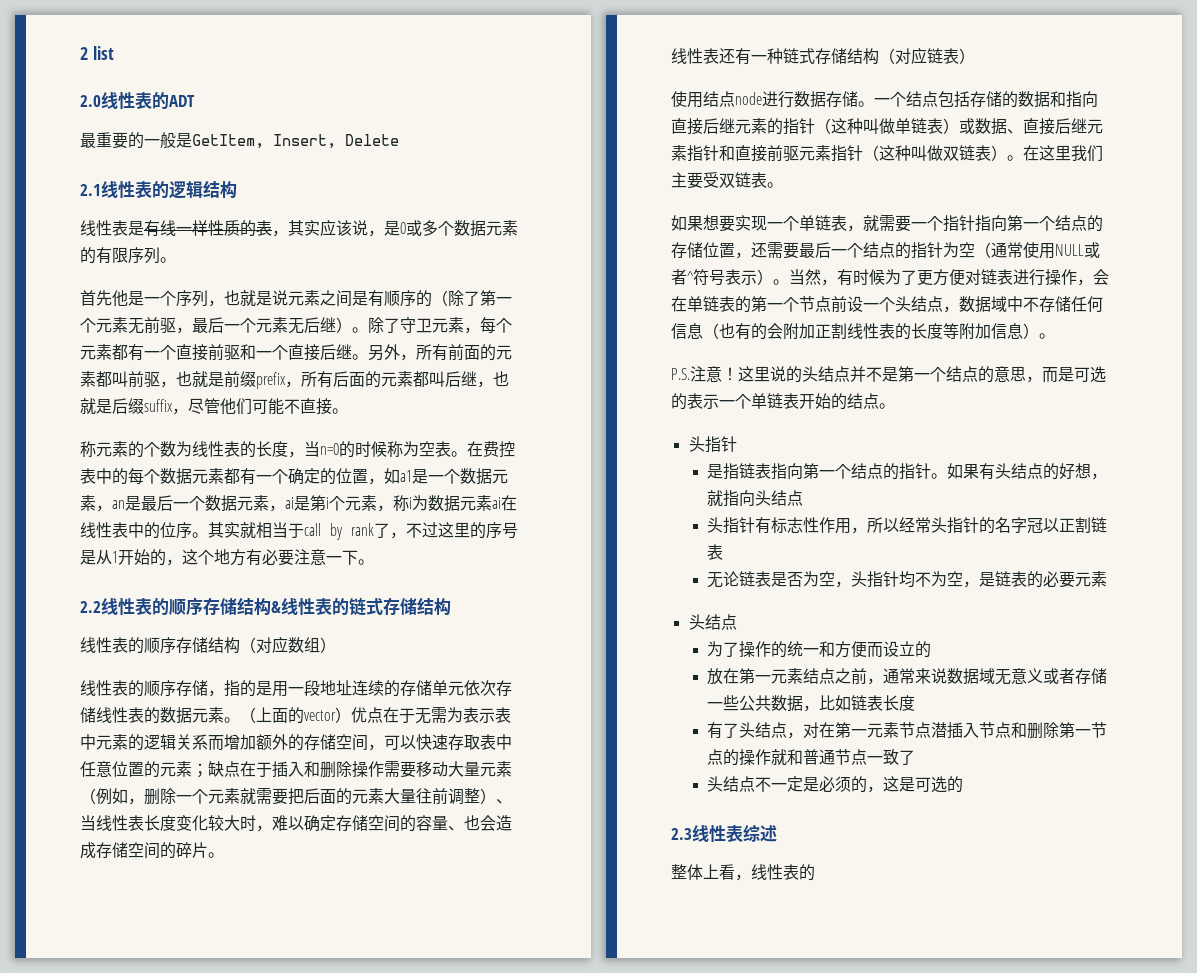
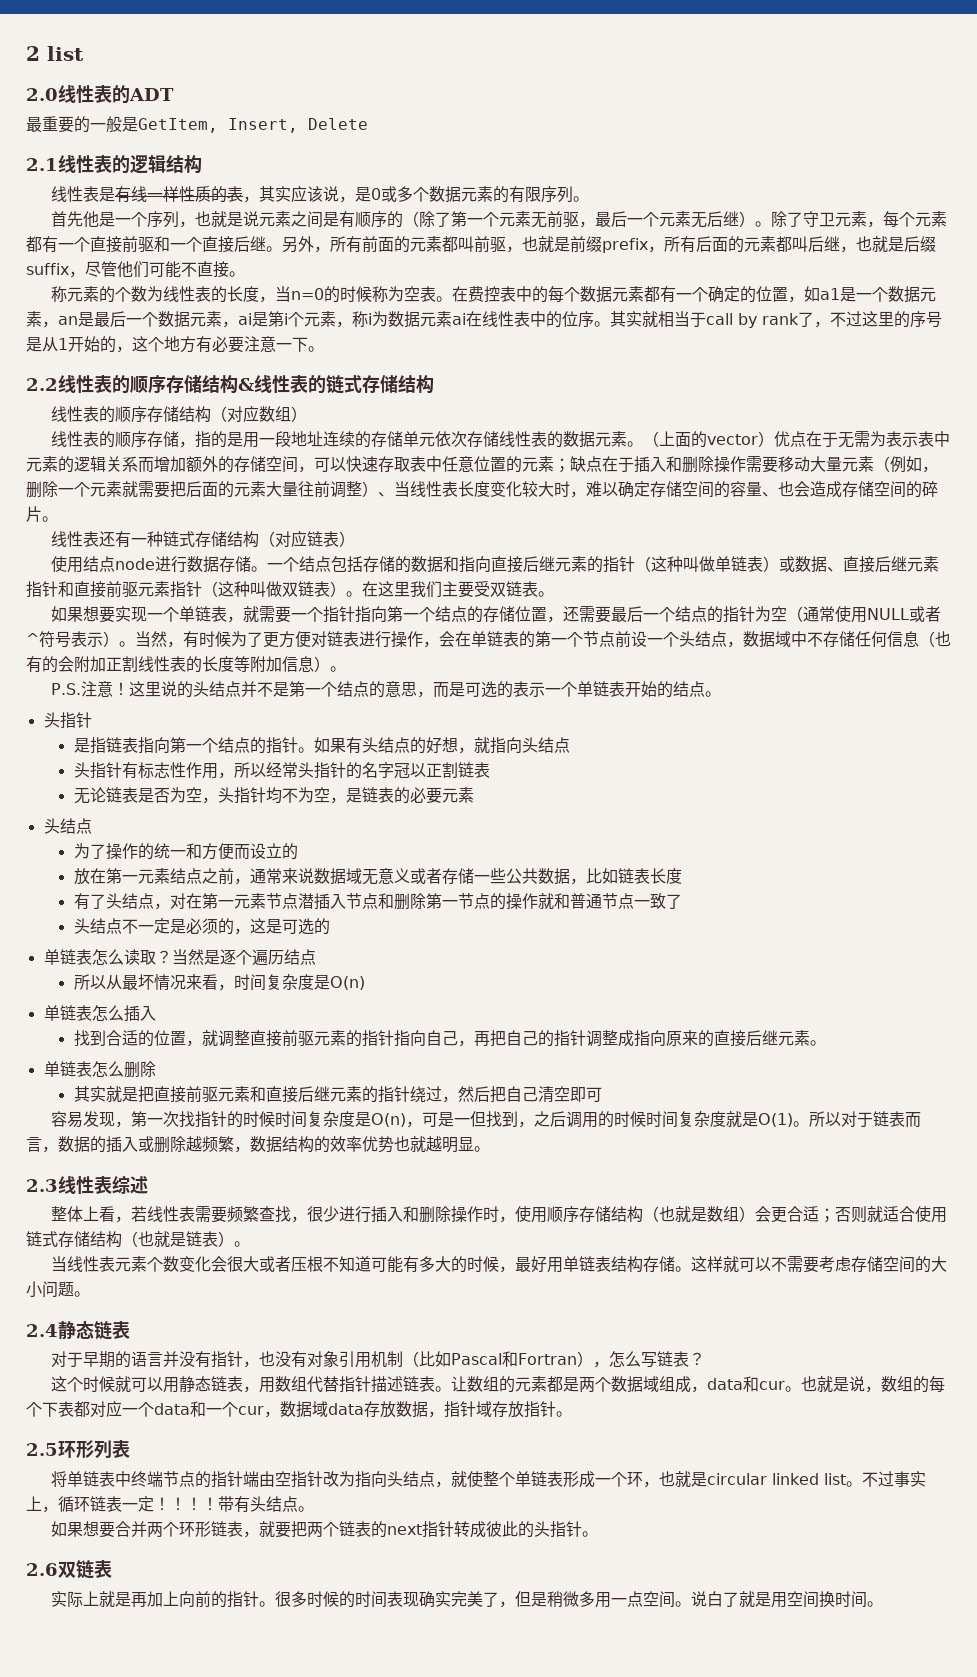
(964, 784) none -> [43,949,316,966] [73,974,365,991] [43,1005,156,1022] [73,1030,826,1047] [43,1061,156,1078] [73,1086,602,1103] [51,1111,922,1128] [26,1136,490,1153] // 单链表怎么读取？当然是逐个遍历结点 // 所以从最坏情况来看，时间复杂度是O(n) // 单链表怎么插入 // 找到合适的位置，就调整直接前驱元素的指针指向自己，再把自己的指针调整成指向原来的直接后继元素。 // 单链表怎么删除 // 其实就是把直接前驱元素和直接后继元素的指针绕过，然后把自己清空即可 // 容易发现，第一次找指针的时候时间复杂度是O(n)，可是一但找到，之后调用的时候时间复杂度就是O(1)。所以对于链表而言，数据的插入或删除越频繁，数据结构的效率优势也就越明显。
[751,864,815,881] 线性表的 -> [131,1206,948,1223] [26,1231,250,1248] [51,1256,948,1273] [26,1281,90,1298] [26,1320,130,1340] [51,1351,706,1368] [51,1376,946,1393] [26,1400,572,1418] [26,1440,130,1459] [51,1471,927,1488] [26,1496,314,1513] [51,1521,599,1538] [26,1560,112,1579] [51,1591,884,1608] 若线性表需要频繁查找，很少进行插入和删除操作时，使用顺序存储结构（也就是数组）会更合适；否则就适合使用链式存储结构（也就是链表）。 // 当线性表元素个数变化会很大或者压根不知道可能有多大的时候，最好用单链表结构存储。这样就可以不需要考虑存储空间的大小问题。 // 2.4静态链表 // 对于早期的语言并没有指针，也没有对象引用机制（比如Pascal和Fortran），怎么写链表？ // 这个时候就可以用静态链表，用数组代替指针描述链表。让数组的元素都是两个数据域组成，data和cur。也就是说，数组的每个下表都对应一个data和一个cur，数据域data存放数据，指针域存放指针。 // 2.5环形列表 // 将单链表中终端节点的指针端由空指针改为指向头结点，就使整个单链表形成一个环，也就是circular linked list。不过事实上，循环链表一定！！！！带有头结点。 // 如果想要合并两个环形链表，就要把两个链表的next指针转成彼此的头指针。 // 2.6双链表 // 实际上就是再加上向前的指针。很多时候的时间表现确实完美了，但是稍微多用一点空间。说白了就是用空间换时间。

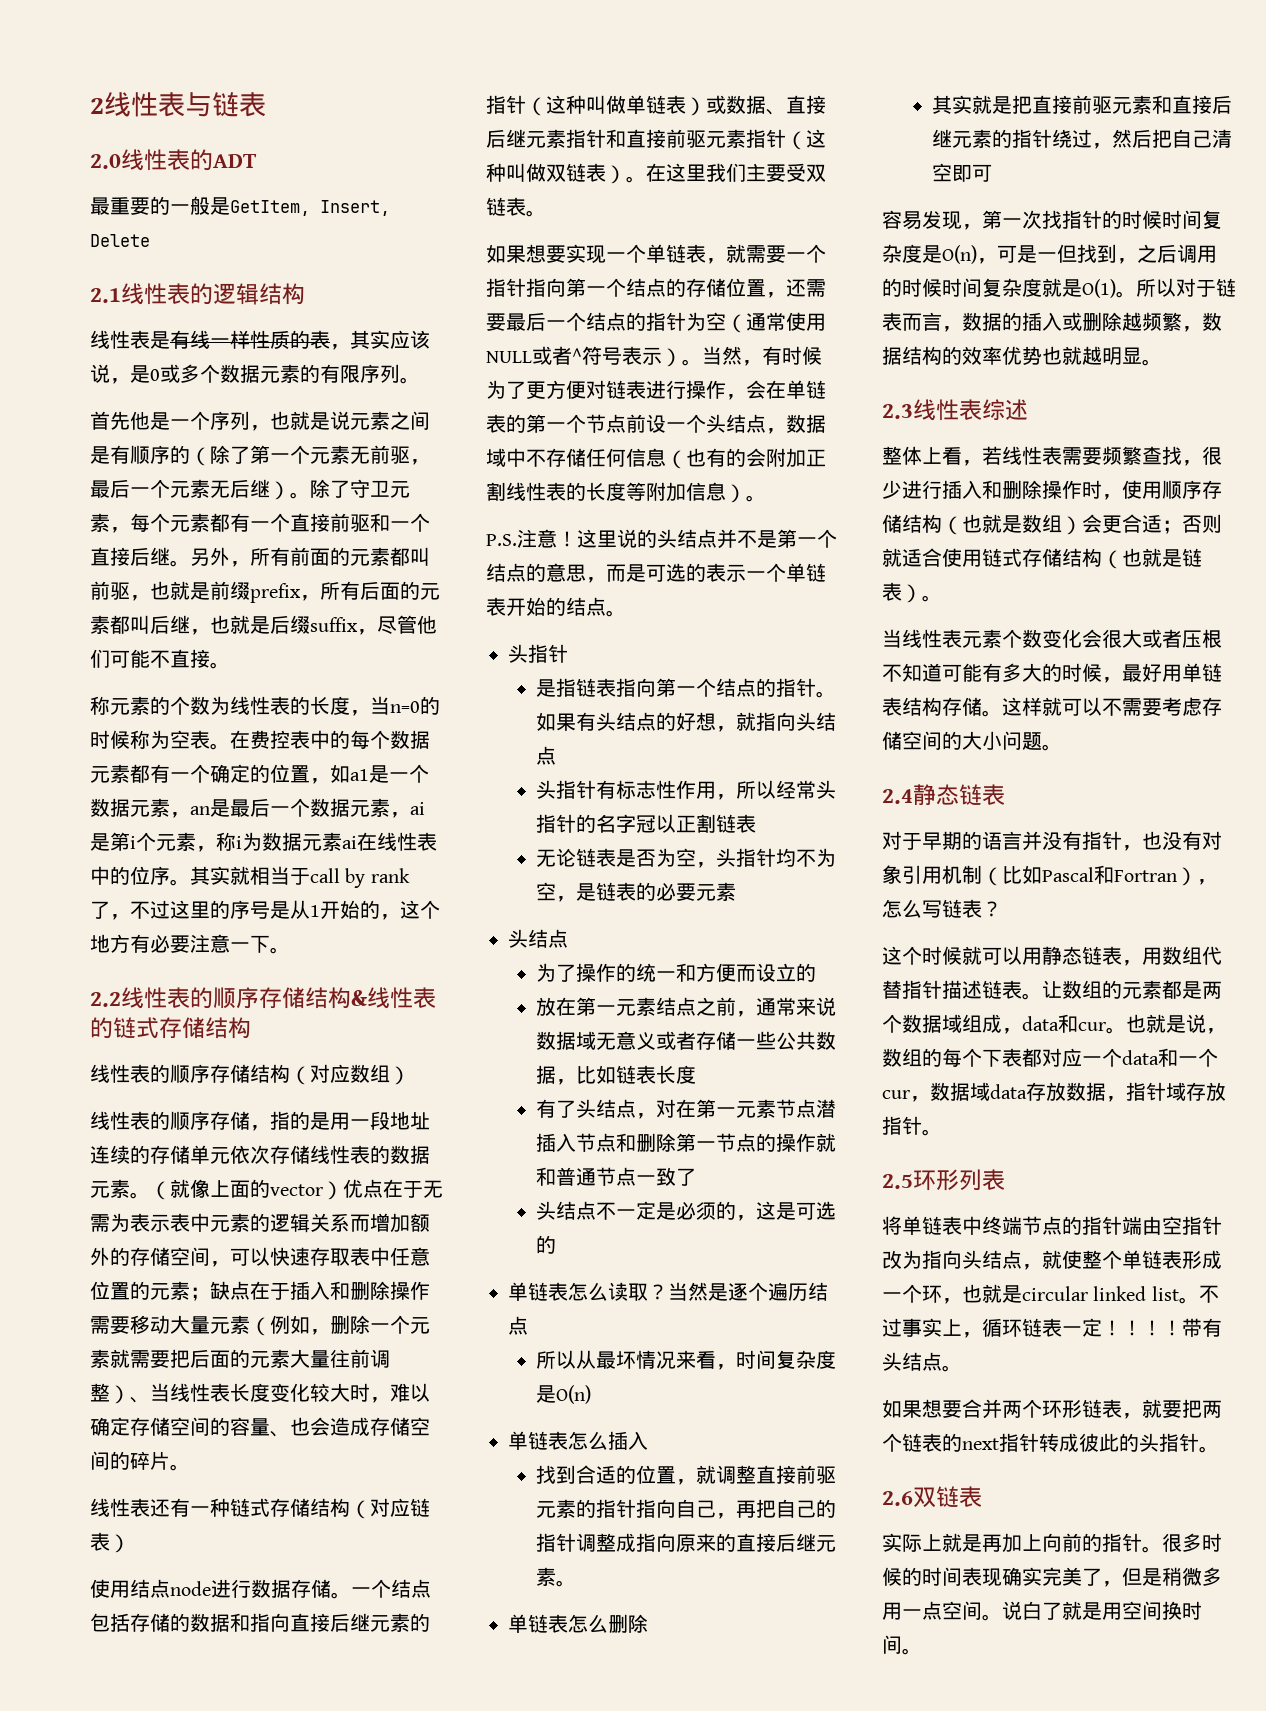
[47,46,84,61] list -> [104,92,266,117] 线性表与链表
(660, 439) none -> [170,1179,210,1198] 就像

